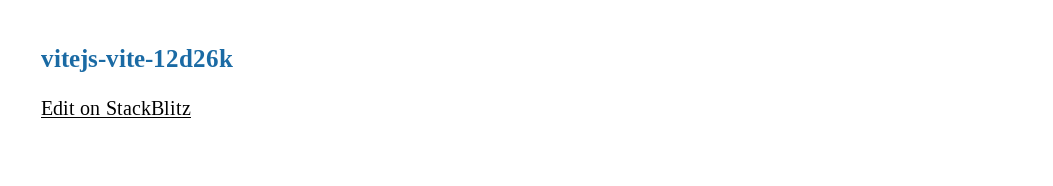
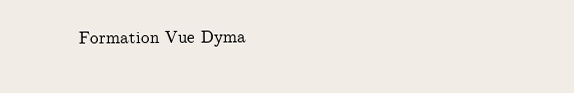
[41,49,233,72] [41,101,191,115] vitejs-vite-12d26k // Edit on StackBlitz -> [78,30,246,47] Formation Vue Dyma

